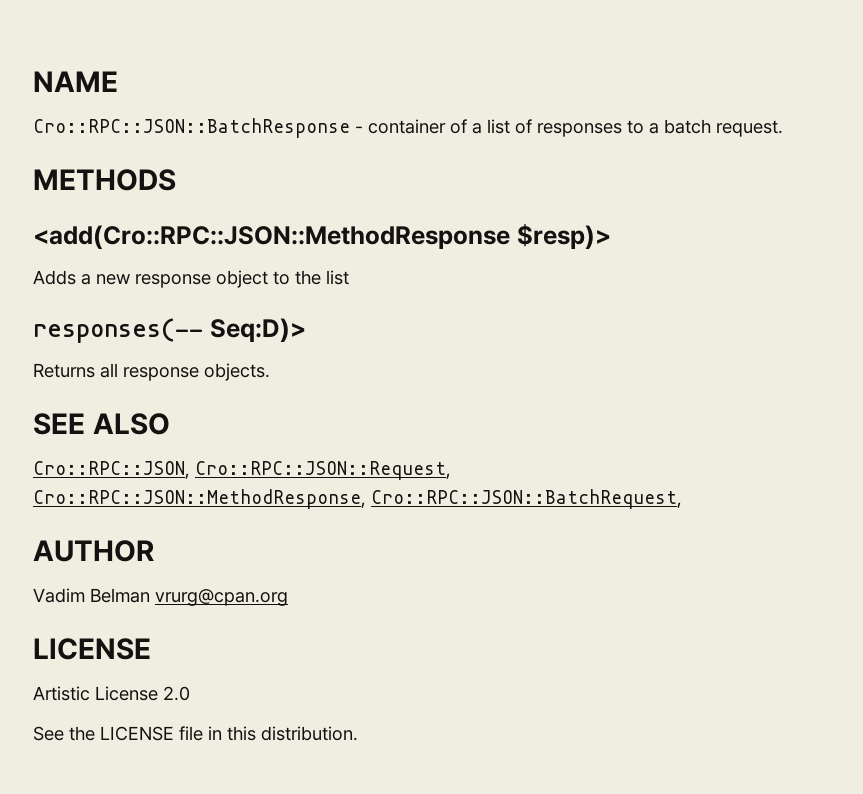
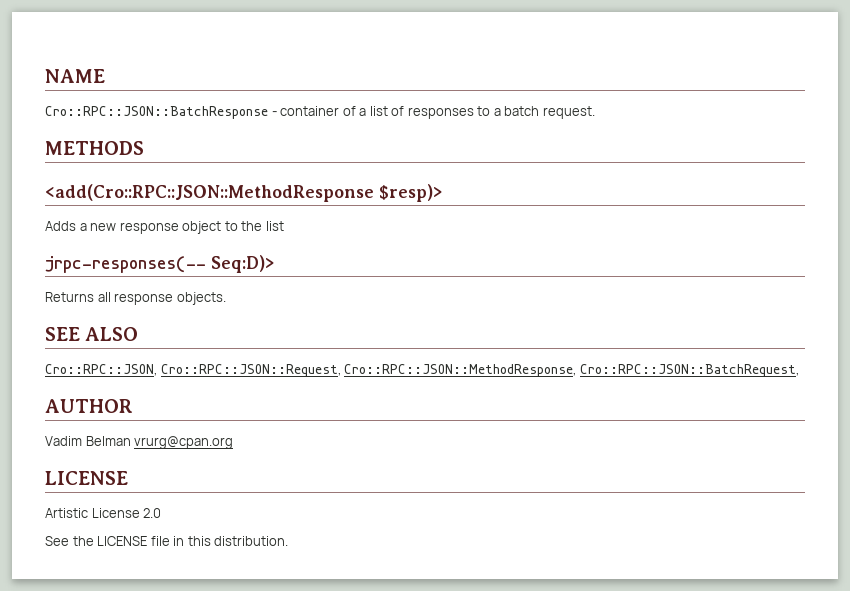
[33,318,203,343] responses(-- -> [45,256,206,273] jrpc-responses(--

